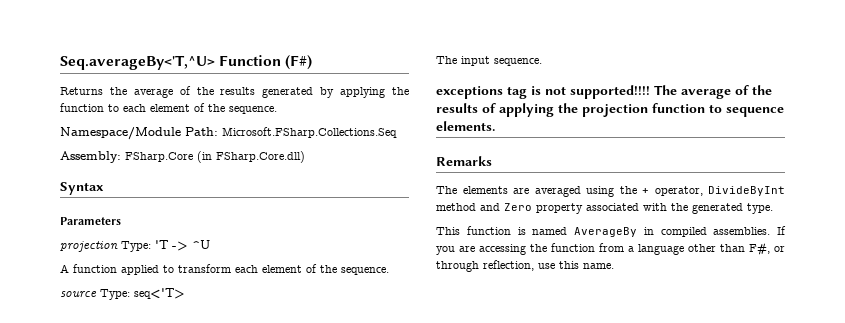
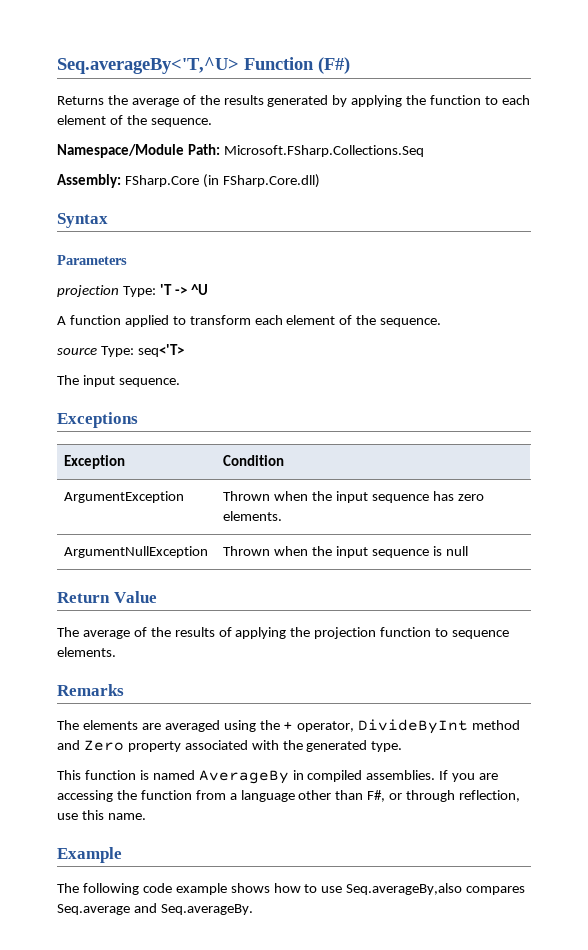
[436,85,650,99] exceptions tag is not supported!!!! -> [57,412,138,428] [64,455,126,469] [223,455,285,466] [64,491,185,503] [223,491,484,503] [223,511,283,521] [64,546,209,558] [223,546,468,558] [57,591,157,603] Exceptions // Exception | Condition // ArgumentException | Thrown when the input sequence has zero elements. // ArgumentNullException | Thrown when the input sequence is null // Return Value //
(614, 266) none -> [57,847,122,863] [57,883,526,895] [57,903,253,915] // Example // The following code example shows how to use Seq.averageBy,also compares Seq.average and Seq.averageBy.

